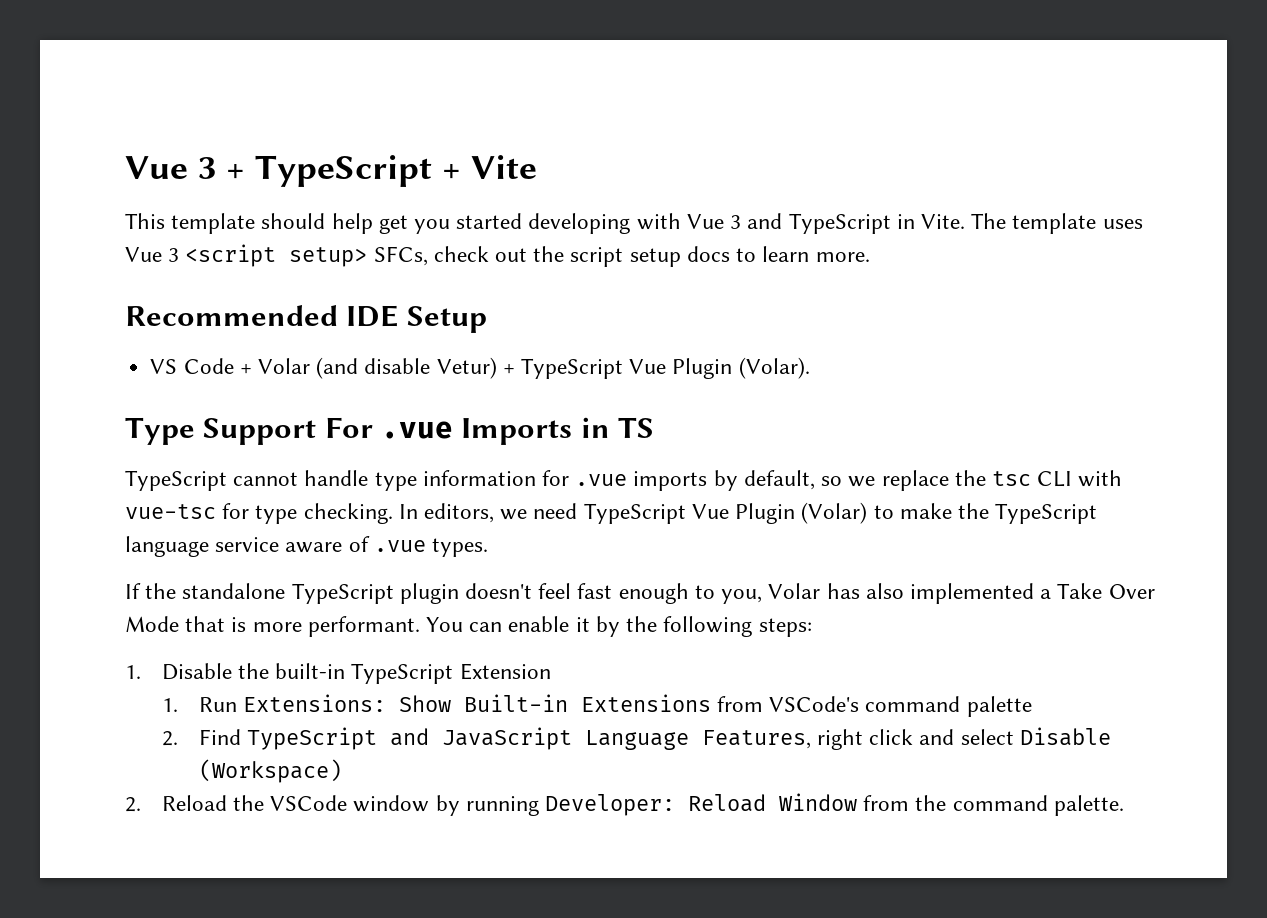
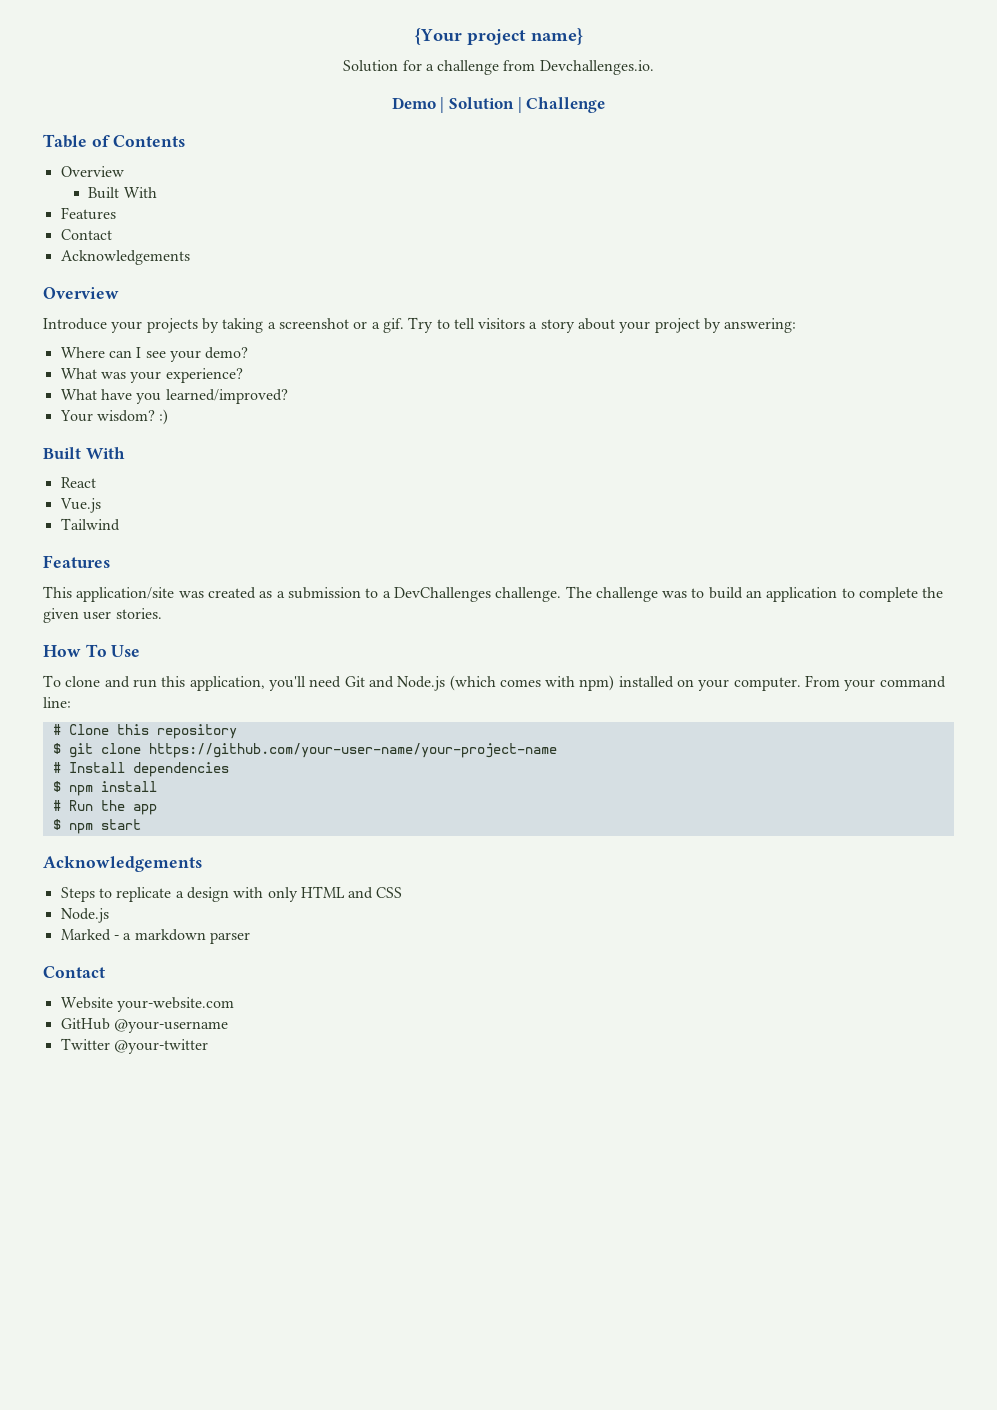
[125,155,537,187] [125,213,1143,234] [125,244,870,267] [125,305,487,333] [150,357,810,379] [125,417,655,445] [125,470,1123,491] [125,502,1098,524] [125,536,489,557] [125,583,1155,604] [125,616,812,637] [125,663,551,684] [161,694,1032,717] [161,727,1111,750] [198,759,342,783] [125,793,1124,816] Vue 3 + TypeScript + Vite // This template should help get you started developing with Vue 3 and TypeScript in Vite. The template uses Vue 3 <script setup> SFCs, check out the script setup docs to learn more. // Recommended IDE Setup // VS Code + Volar (and disable Vetur) + TypeScript Vue Plugin (Volar). // Type Support For .vue Imports in TS // TypeScript cannot handle type information for .vue imports by default, so we replace the tsc CLI with vue-tsc for type checking. In editors, we need TypeScript Vue Plugin (Volar) to make the TypeScript language service aware of .vue types. // If the standalone TypeScript plugin doesn't feel fast enough to you, Volar has also implemented a Take Over Mode that is more performant. You can enable it by the following steps: // 1. Disable the built-in TypeScript Extension // 1. Run Extensions: Show Built-in Extensions from VSCode's command palette // 2. Find TypeScript and JavaScript Language Features, right click and select Disable (Workspace) // 2. Reload the VSCode window by running Developer: Reload Window from the command palette. -> [414,28,583,45] [343,60,654,75] [391,97,606,113] [43,134,186,148] [60,166,124,177] [88,187,157,199] [60,207,116,220] [60,229,112,240] [60,250,190,265] [43,287,119,299] [43,317,797,333] [60,347,249,362] [60,368,243,383] [60,389,288,404] [59,409,169,425] [43,447,125,459] [60,477,96,488] [59,498,101,513] [60,518,120,531] [43,555,110,568] [43,586,944,602] [43,608,162,623] [43,644,141,657] [43,675,946,691] [43,697,71,708] [52,724,237,739] [52,743,557,758] [52,762,229,777] [52,781,157,796] [52,800,157,815] [52,819,141,834] [43,856,202,872] [60,886,403,902] [60,908,109,923] [60,929,250,944] [43,966,105,978] [60,997,234,1012] [60,1018,228,1033] [60,1038,208,1054] {Your project name} // Solution for a challenge from Devchallenges.io. // Demo | Solution | Challenge // Table of Contents // Overview // Built With // Features // Contact // Acknowledgements // Overview // Introduce your projects by taking a screenshot or a gif. Try to tell visitors a story about your project by answering: // Where can I see your demo? // What was your experience? // What have you learned/improved? // Your wisdom? :) // Built With // React // Vue.js // Tailwind // Features // This application/site was created as a submission to a DevChallenges challenge. The challenge was to build an application to complete the given user stories. // How To Use // To clone and run this application, you'll need Git and Node.js (which comes with npm) installed on your computer. From your command line: // # Clone this repository // $ git clone https://github.com/your-user-name/your-project-name // # Install dependencies // $ npm install // # Run the app // $ npm start // Acknowledgements // Steps to replicate a design with only HTML and CSS // Node.js // Marked - a markdown parser // Contact // Website your-website.com // GitHub @your-username // Twitter @your-twitter

